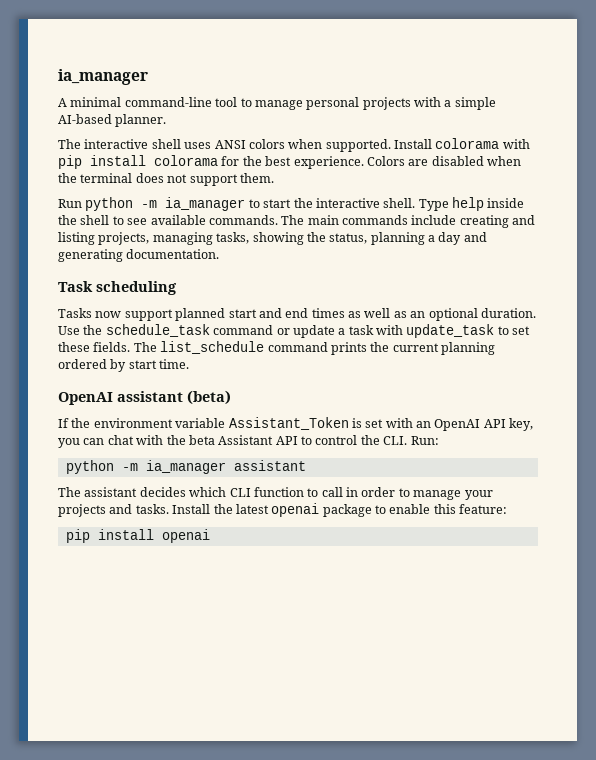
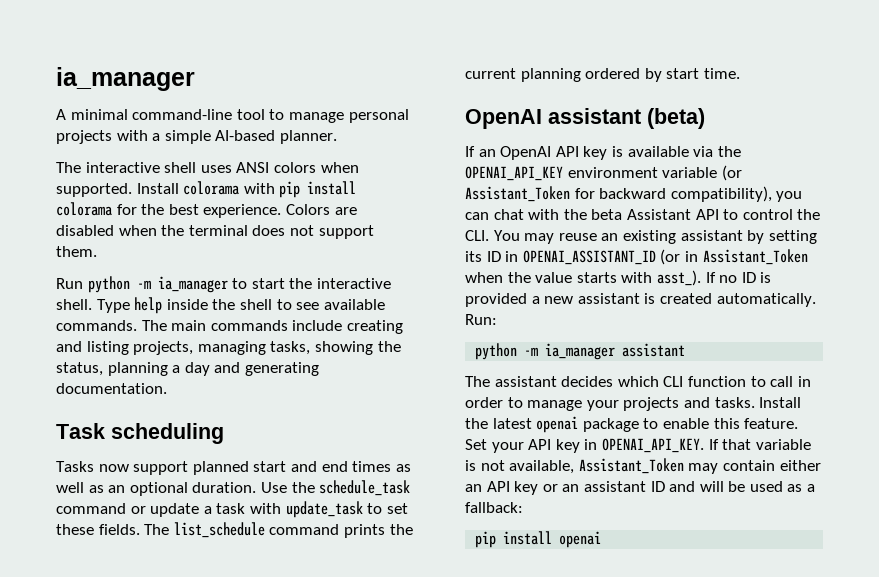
[71,417,534,431] the environment variable Assistant_Token is set with an OpenAI API key, -> [478,146,741,160] [465,165,742,181] [465,186,772,202] an OpenAI API key is available via the OPENAI_API_KEY environment variable (or Assistant_Token for backward compatibility),
(408, 440) none -> [493,230,817,244] [465,249,808,265] [465,270,772,286] [465,293,816,307] You may reuse an existing assistant by setting its ID in OPENAI_ASSISTANT_ID (or in Assistant_Token when the value starts with asst_). If no ID is provided a new assistant is created automatically.
[459,504,508,514] feature: -> [744,418,799,429] [465,438,811,453] [465,458,821,474] [465,481,816,495] [465,502,523,513] feature. Set your API key in OPENAI_API_KEY. If that variable is not available, Assistant_Token may contain either an API key or an assistant ID and will be used as a fallback:

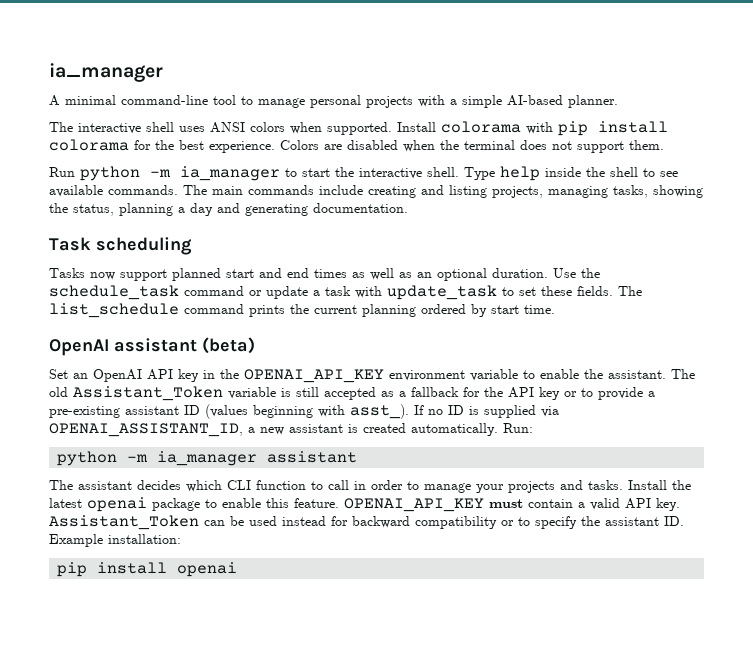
[465,146,475,157] If -> [49,369,68,379] Set
[611,146,714,157] is available via -> [203,370,215,379] in
[721,165,742,181] [465,186,803,202] [465,209,821,220] [465,230,817,244] [465,249,808,265] [465,272,617,283] (or Assistant_Token for backward compatibility), you can chat with the beta Assistant API to control the CLI. You may reuse an existing assistant by setting its ID in OPENAI_ASSISTANT_ID (or in Assistant_Token when the value starts -> [523,369,695,379] [49,386,655,401] [49,404,313,419] to enable the assistant. The old Assistant_Token variable is still accepted as a fallback for the API key or to provide a pre‑existing assistant ID (values beginning
[465,293,527,307] provided -> [484,405,559,418] [49,423,243,437] supplied via OPENAI_ASSISTANT_ID,
[465,438,811,453] [465,458,821,474] [465,481,816,495] [465,502,523,513] Set your API key in OPENAI_API_KEY. If that variable is not available, Assistant_Token may contain either an API key or an assistant ID and will be used as a fallback: -> [344,498,680,512] [49,515,684,530] [49,534,181,547] OPENAI_API_KEY must contain a valid API key. Assistant_Token can be used instead for backward compatibility or to specify the assistant ID. Example installation:

